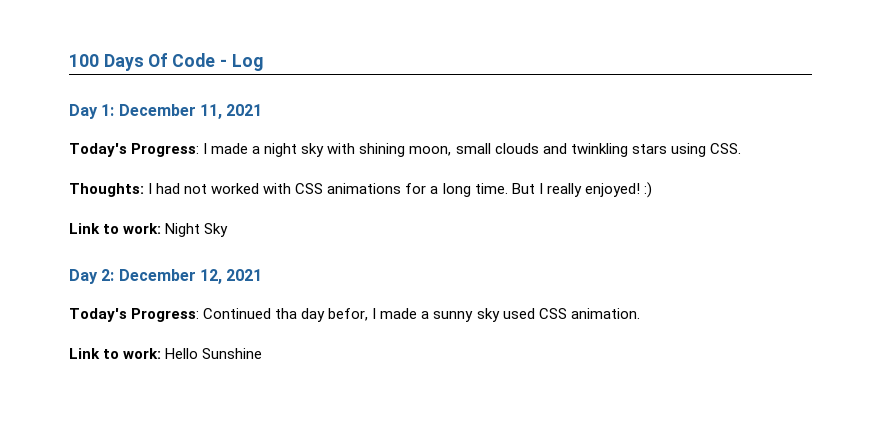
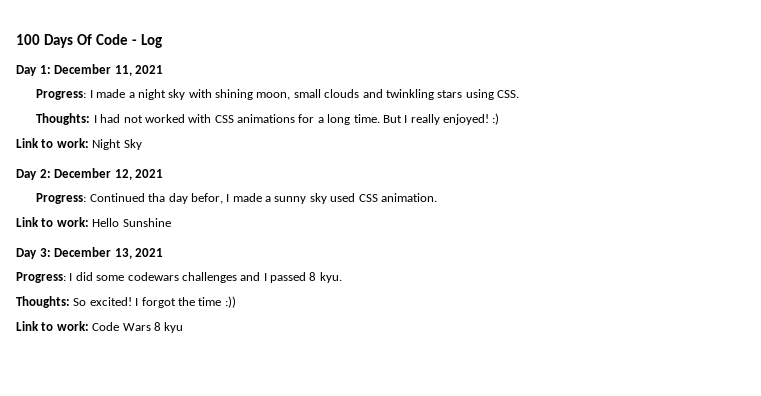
[69,143,127,157] Today's -> (164, 69) none
[69,308,127,322] Today's -> (164, 173) none
(263, 353) none -> [16,247,164,259] [16,272,342,283] [16,296,236,308] [16,321,184,333] // Day 3: December 13, 2021 // Progress: I did some codewars challenges and I passed 8 kyu. // Thoughts: So excited! I forgot the time :)) // Link to work: Code Wars 8 kyu

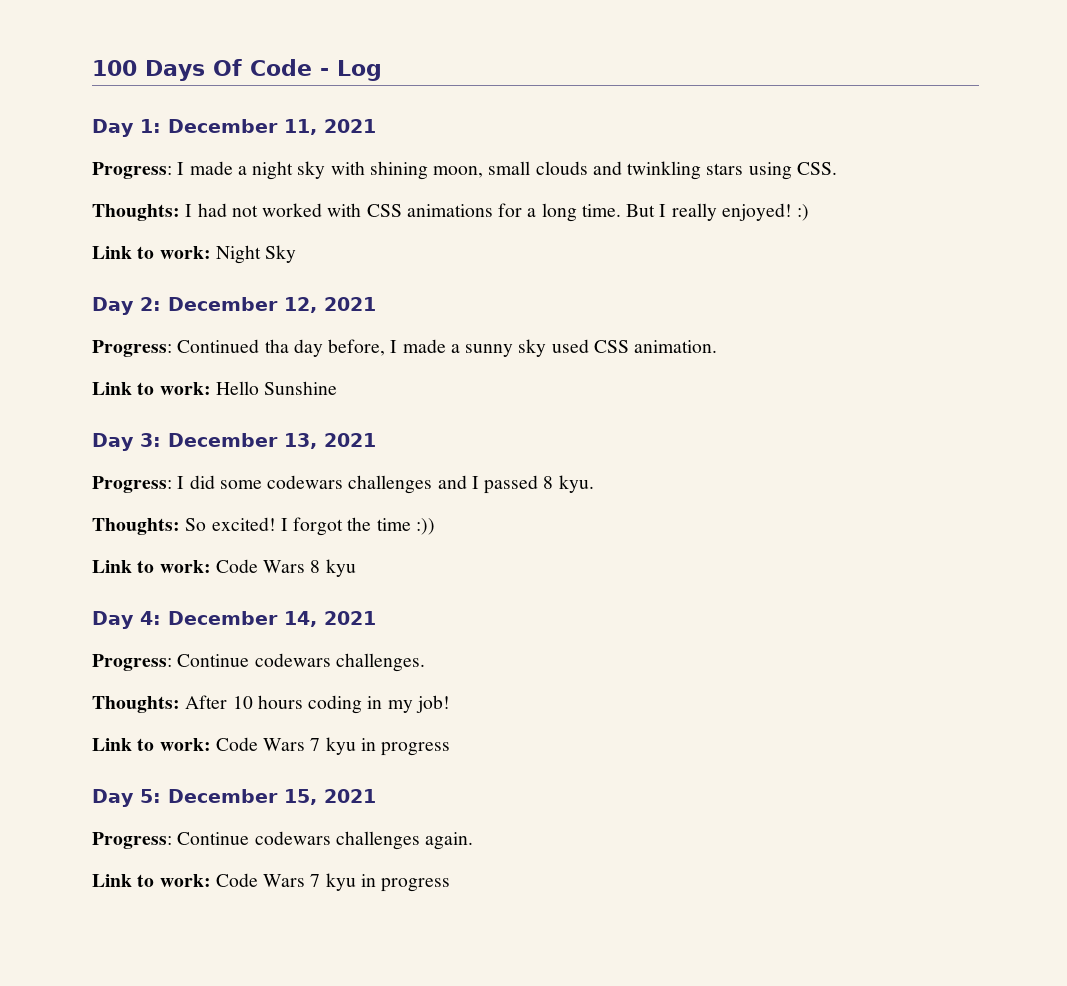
[190,193,223,204] befor, -> [328,339,386,356] before,
(184, 327) none -> [92,611,376,629] [92,653,425,672] [92,695,450,714] [92,737,451,756] [92,789,376,807] [92,831,474,850] [92,873,451,892] // Day 4: December 14, 2021 // Progress: Continue codewars challenges. // Thoughts: After 10 hours coding in my job! // Link to work: Code Wars 7 kyu in progress // Day 5: December 15, 2021 // Progress: Continue codewars challenges again. // Link to work: Code Wars 7 kyu in progress

